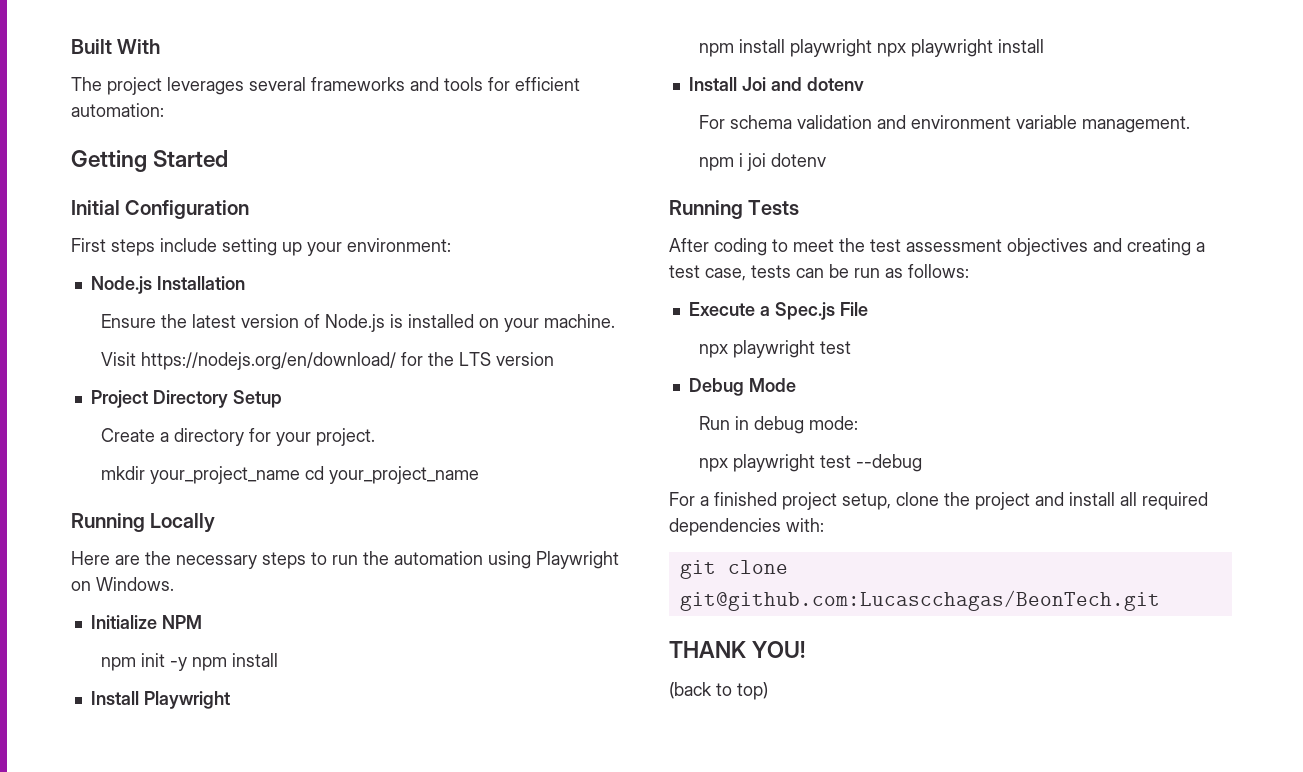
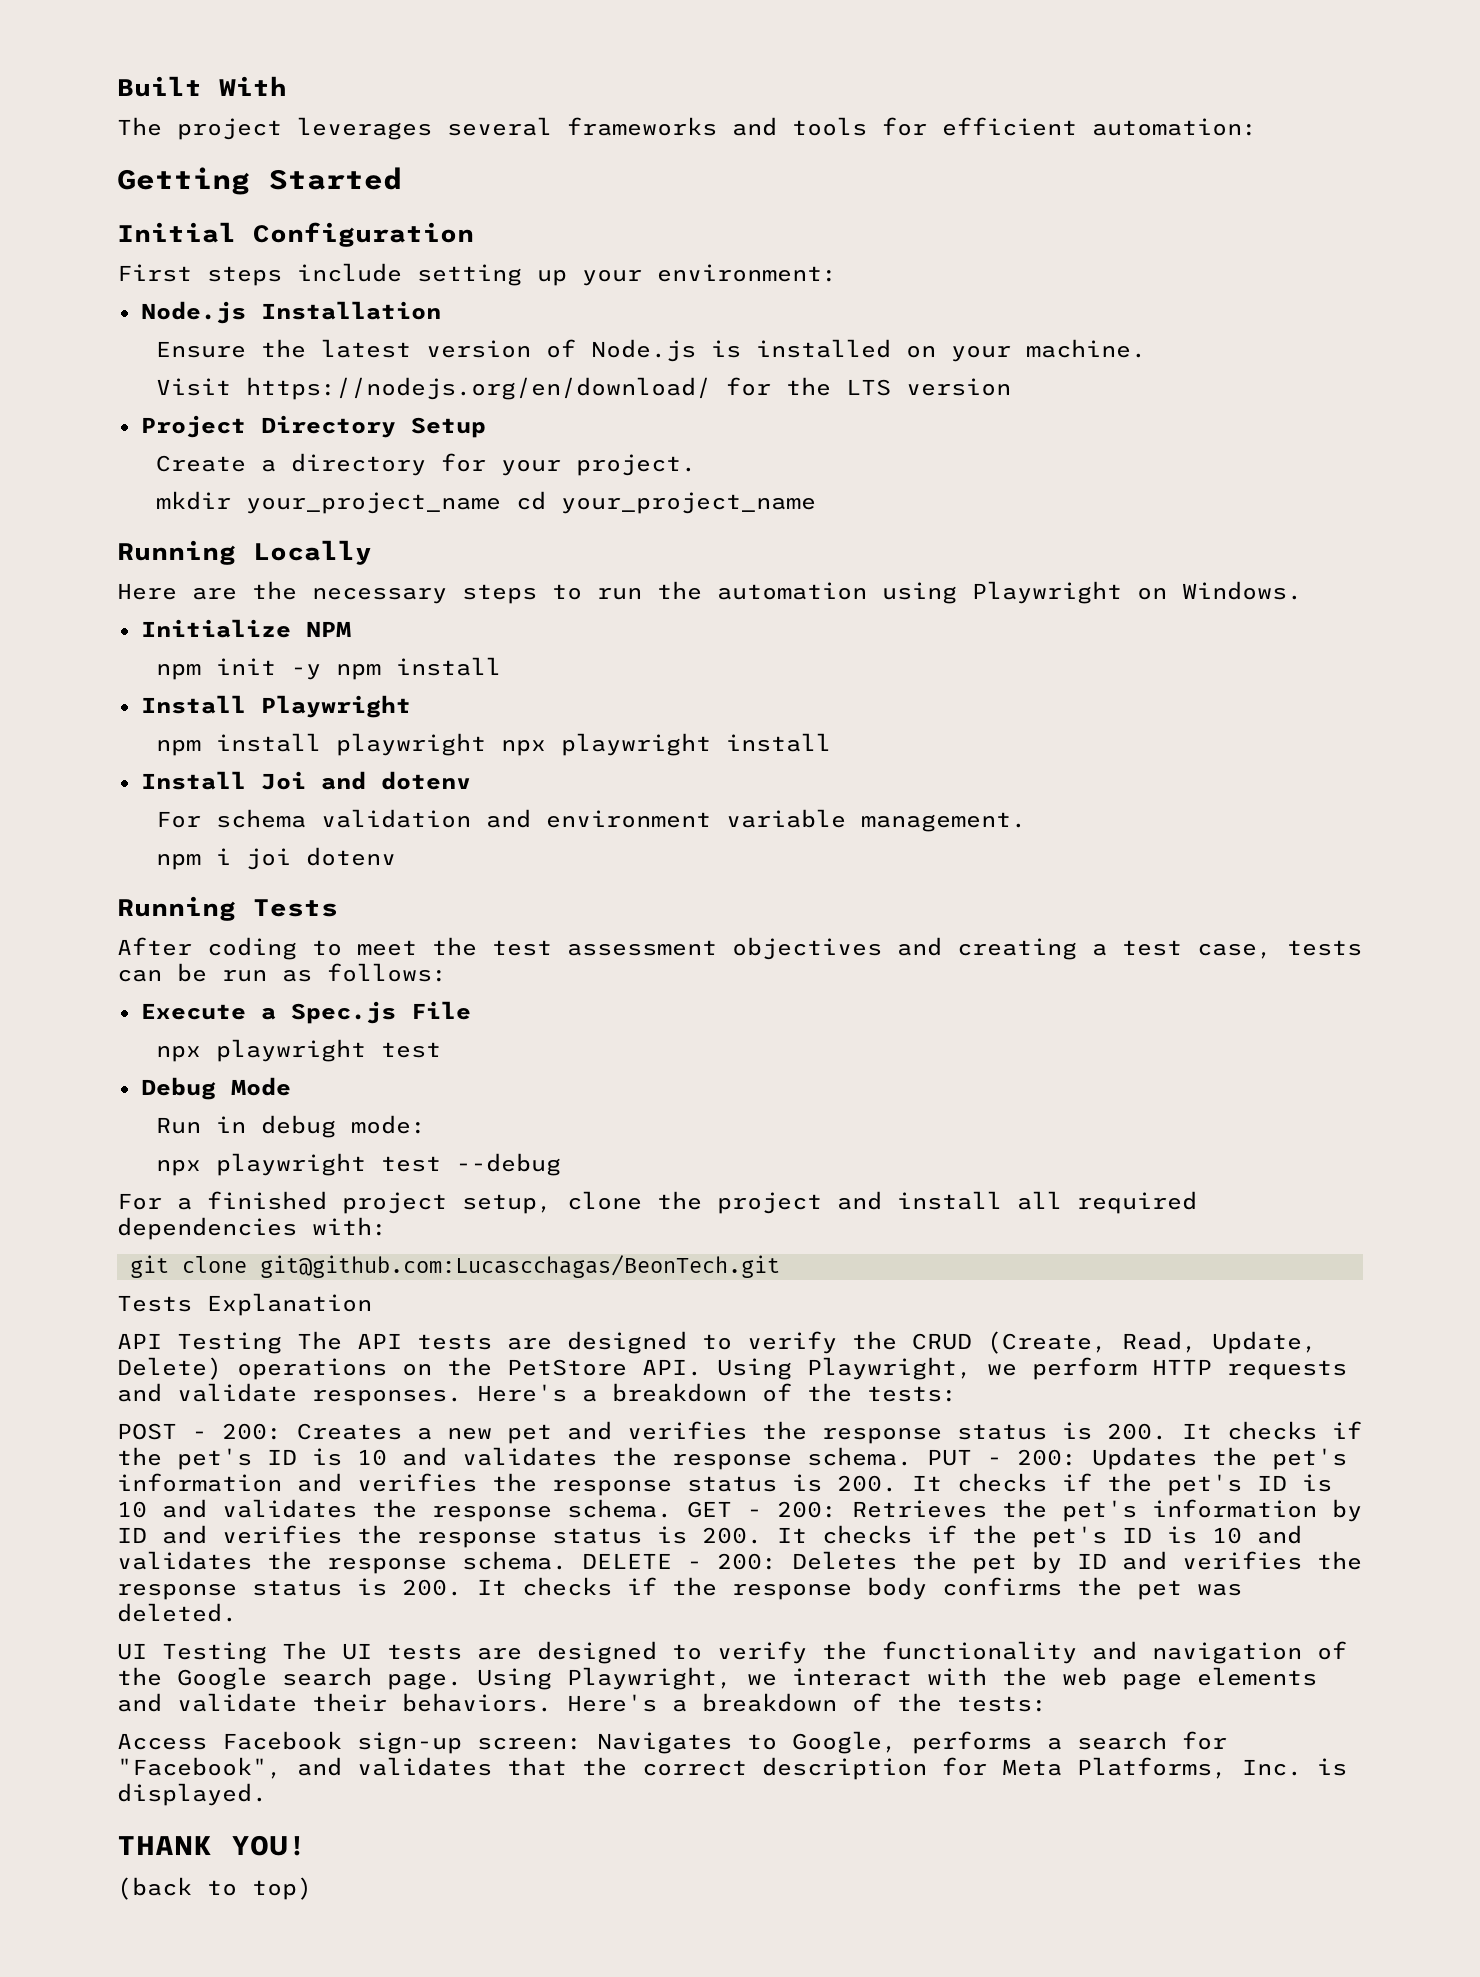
(1160, 600) none -> [117,1293,372,1316] [117,1331,1317,1354] [117,1357,1347,1380] [117,1383,957,1406] [117,1421,1362,1444] [117,1447,1347,1470] [117,1473,1332,1496] [117,1499,1362,1522] [117,1525,1302,1548] [117,1551,1362,1574] [117,1577,1242,1600] [117,1603,237,1622] [117,1641,1347,1664] [117,1667,1317,1690] [117,1693,1047,1712] [117,1731,1227,1754] [117,1757,1347,1780] [117,1783,267,1806] // Tests Explanation // API Testing The API tests are designed to verify the CRUD (Create, Read, Update, Delete) operations on the PetStore API. Using Playwright, we perform HTTP requests and validate responses. Here's a breakdown of the tests: // POST - 200: Creates a new pet and verifies the response status is 200. It checks if the pet's ID is 10 and validates the response schema. PUT - 200: Updates the pet's information and verifies the response status is 200. It checks if the pet's ID is 10 and validates the response schema. GET - 200: Retrieves the pet's information by ID and verifies the response status is 200. It checks if the pet's ID is 10 and validates the response schema. DELETE - 200: Deletes the pet by ID and verifies the response status is 200. It checks if the response body confirms the pet was deleted. // UI Testing The UI tests are designed to verify the functionality and navigation of the Google search page. Using Playwright, we interact with the web page elements and validate their behaviors. Here's a breakdown of the tests: // Access Facebook sign-up screen: Navigates to Google, performs a search for "Facebook", and validates that the correct description for Meta Platforms, Inc. is displayed.

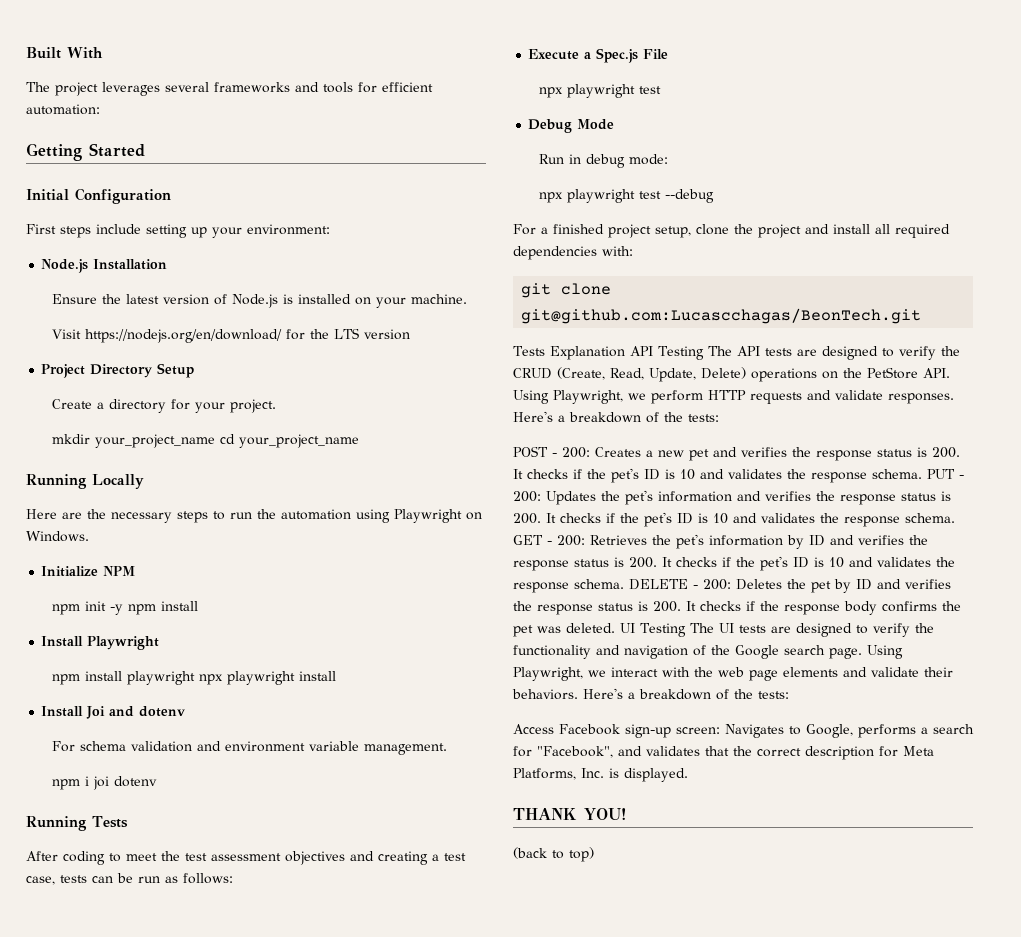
(372, 1304) // -> (625, 353) none
(237, 1612) // -> (615, 628) none

